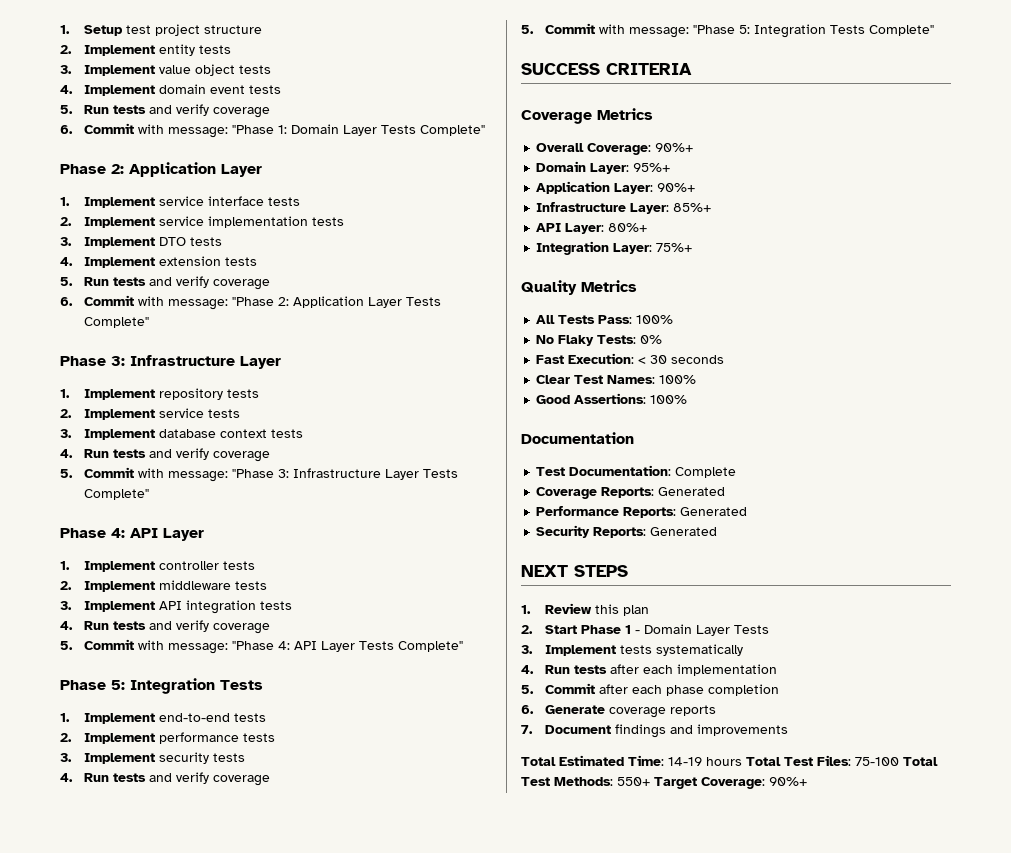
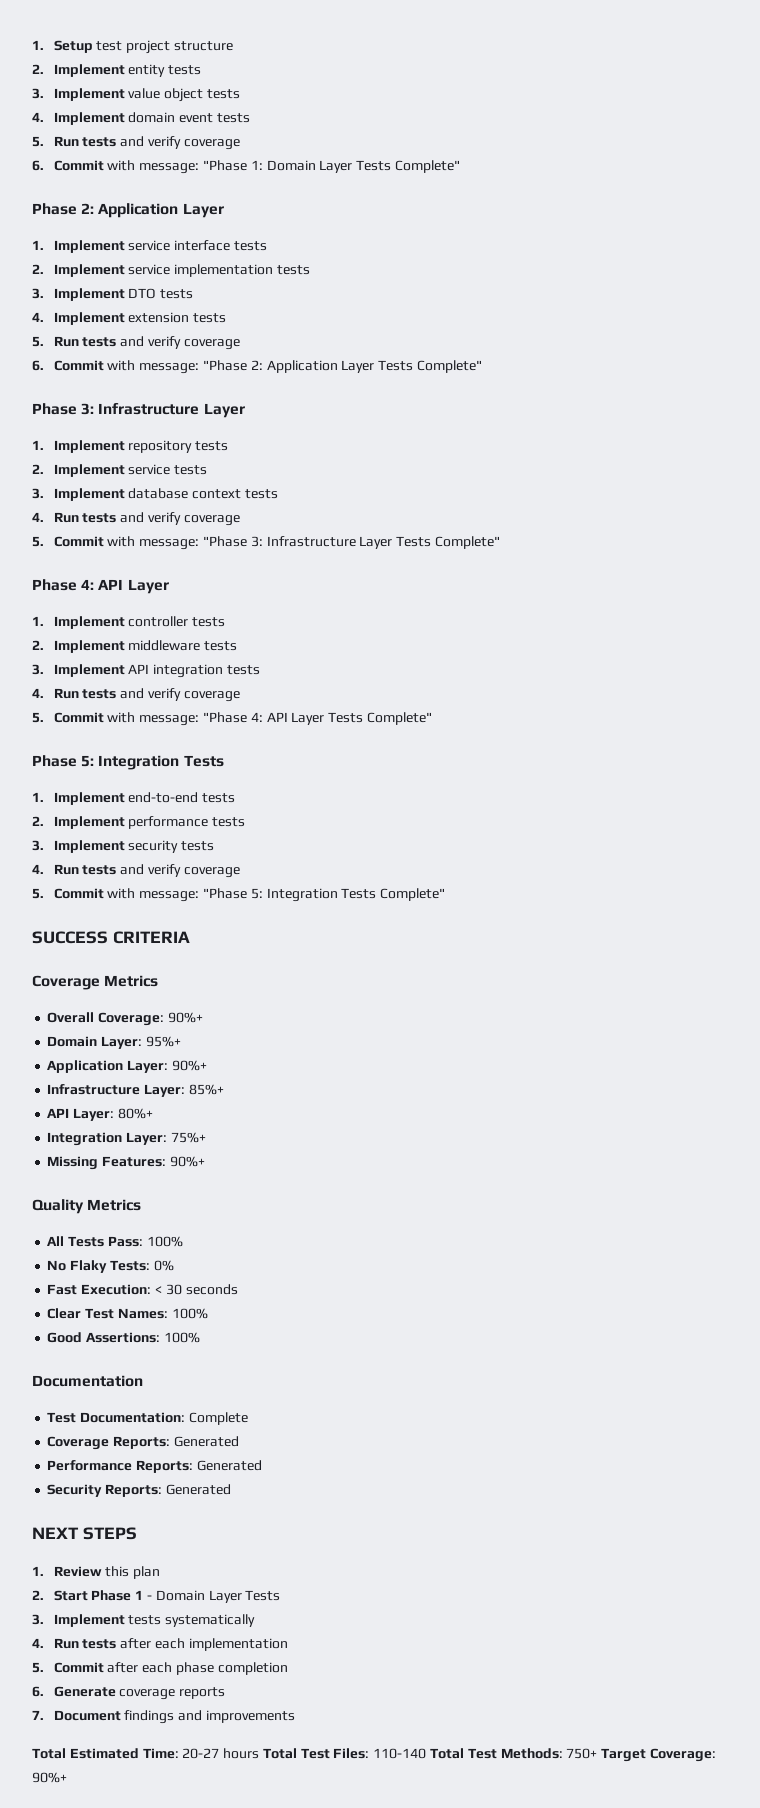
(693, 247) none -> [47,1156,205,1170] // Missing Features: 90%+
[668,757,702,766] 14-19 -> [182,1748,220,1759] 20-27
[855,757,899,766] 75-100 -> [373,1748,427,1759] 110-140
[617,777,650,786] 550+ -> [566,1748,598,1759] 750+

